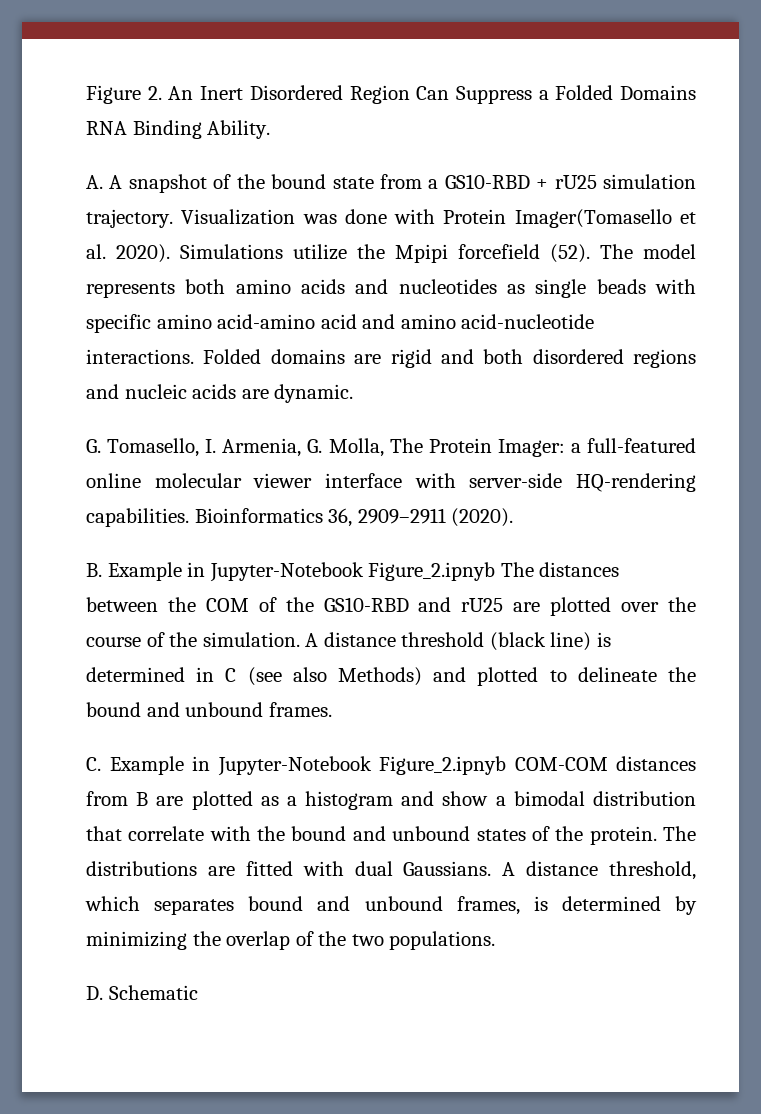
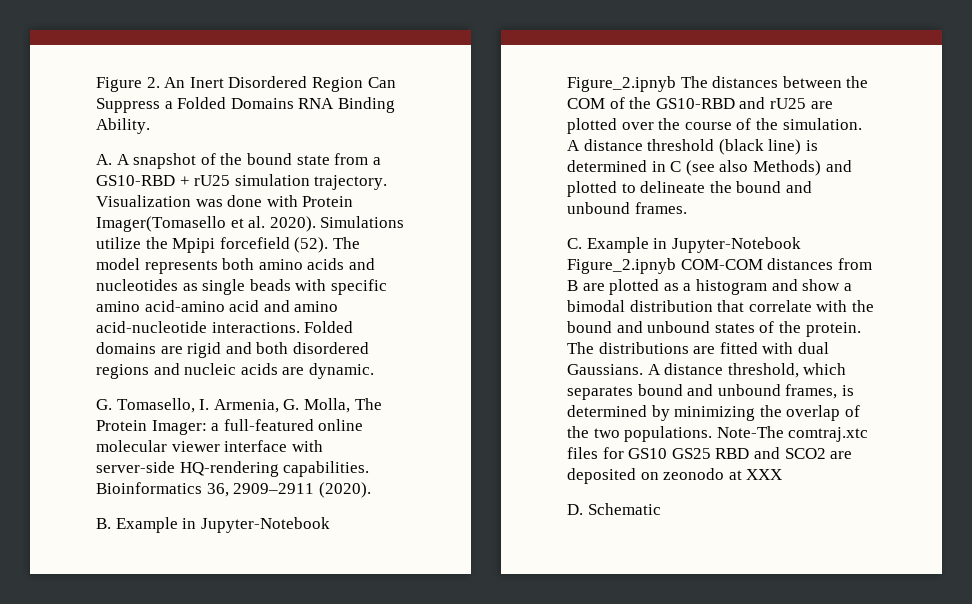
(496, 940) none -> [716,426,869,442] [567,447,853,459] [567,468,783,484] Note-The comtraj.xtc files for GS10 GS25 RBD and SCO2 are deposited on zeonodo at XXX

